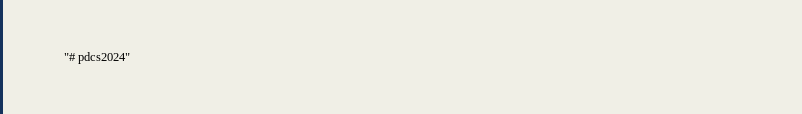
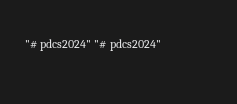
[64,52,131,64] "# pdcs2024" -> [25,39,161,51] "# pdcs2024" "# pdcs2024"

